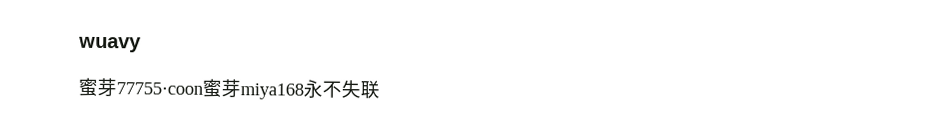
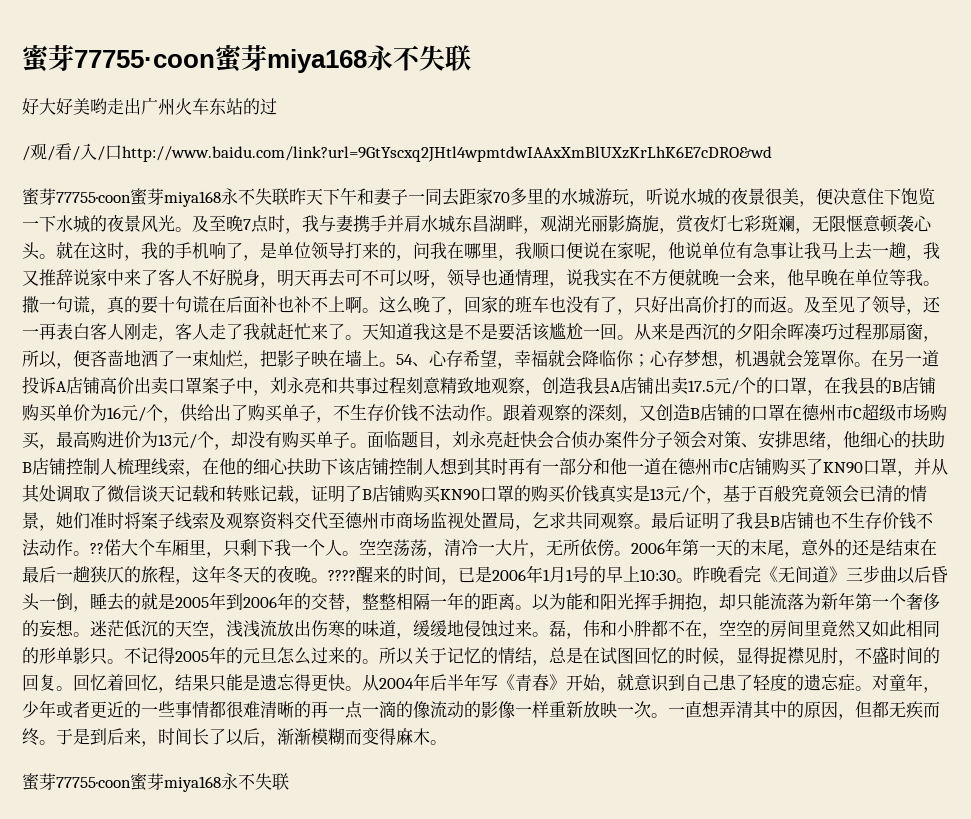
[78,36,142,53] wuavy -> [22,45,471,73] [22,97,277,115] [22,143,772,162] [22,188,935,207] [22,214,932,234] [22,241,940,261] [22,268,940,288] [22,296,941,315] [22,322,940,342] [22,349,939,369] [22,376,936,396] [22,403,947,423] [22,431,945,450] [22,457,948,477] [22,484,927,504] [22,512,933,531] [22,538,937,558] [22,565,948,585] [22,592,940,612] [22,620,940,639] [22,646,940,666] [22,673,940,693] [22,700,940,720] [22,728,447,747] 蜜芽77755·coon蜜芽miya168永不失联 // 好大好美哟走出广州火车东站的过 // /观/看/入/口http://www.baidu.com/link?url=9GtYscxq2JHtl4wpmtdwIAAxXmBlUXzKrLhK6E7cDRO&wd // 蜜芽77755·coon蜜芽miya168永不失联昨天下午和妻子一同去距家70多里的水城游玩，听说水城的夜景很美，便决意住下饱览一下水城的夜景风光。及至晚7点时，我与妻携手并肩水城东昌湖畔，观湖光丽影旖旎，赏夜灯七彩斑斓，无限惬意顿袭心头。就在这时，我的手机响了，是单位领导打来的，问我在哪里，我顺口便说在家呢，他说单位有急事让我马上去一趟，我又推辞说家中来了客人不好脱身，明天再去可不可以呀，领导也通情理，说我实在不方便就晚一会来，他早晚在单位等我。撒一句谎，真的要十句谎在后面补也补不上啊。这么晚了，回家的班车也没有了，只好出高价打的而返。及至见了领导，还一再表白客人刚走，客人走了我就赶忙来了。天知道我这是不是要活该尴尬一回。从来是西沉的夕阳余晖凑巧过程那扇窗，所以，便吝啬地洒了一束灿烂，把影子映在墙上。54、心存希望，幸福就会降临你；心存梦想，机遇就会笼罩你。在另一道投诉A店铺高价出卖口罩案子中，刘永亮和共事过程刻意精致地观察，创造我县A店铺出卖17.5元/个的口罩，在我县的B店铺购买单价为16元/个，供给出了购买单子，不生存价钱不法动作。跟着观察的深刻，又创造B店铺的口罩在德州市C超级市场购买，最高购进价为13元/个，却没有购买单子。面临题目，刘永亮赶快会合侦办案件分子领会对策、安排思绪，他细心的扶助B店铺控制人梳理线索，在他的细心扶助下该店铺控制人想到其时再有一部分和他一道在德州市C店铺购买了KN90口罩，并从其处调取了微信谈天记载和转账记载，证明了B店铺购买KN90口罩的购买价钱真实是13元/个，基于百般究竟领会已清的情景，她们准时将案子线索及观察资料交代至德州市商场监视处置局，乞求共同观察。最后证明了我县B店铺也不生存价钱不法动作。??偌大个车厢里，只剩下我一个人。空空荡荡，清冷一大片，无所依傍。2006年第一天的末尾，意外的还是结束在最后一趟狭仄的旅程，这年冬天的夜晚。????醒来的时间，已是2006年1月1号的早上10:30。昨晚看完《无间道》三步曲以后昏头一倒，睡去的就是2005年到2006年的交替，整整相隔一年的距离。以为能和阳光挥手拥抱，却只能流落为新年第一个奢侈的妄想。迷茫低沉的天空，浅浅流放出伤寒的味道，缓缓地侵蚀过来。磊，伟和小胖都不在，空空的房间里竟然又如此相同的形单影只。不记得2005年的元旦怎么过来的。所以关于记忆的情结，总是在试图回忆的时候，显得捉襟见肘，不盛时间的回复。回忆着回忆，结果只能是遗忘得更快。从2004年后半年写《青春》开始，就意识到自己患了轻度的遗忘症。对童年，少年或者更近的一些事情都很难清晰的再一点一滴的像流动的影像一样重新放映一次。一直想弄清其中的原因，但都无疾而终。于是到后来，时间长了以后，渐渐模糊而变得麻木。

